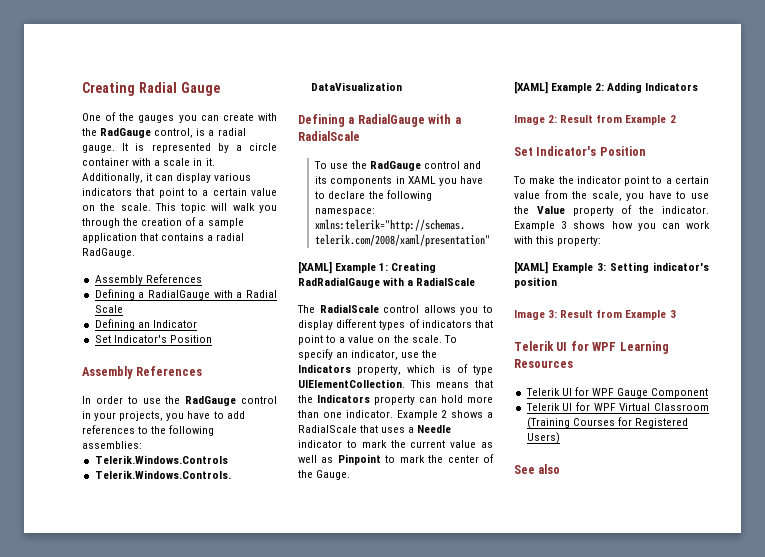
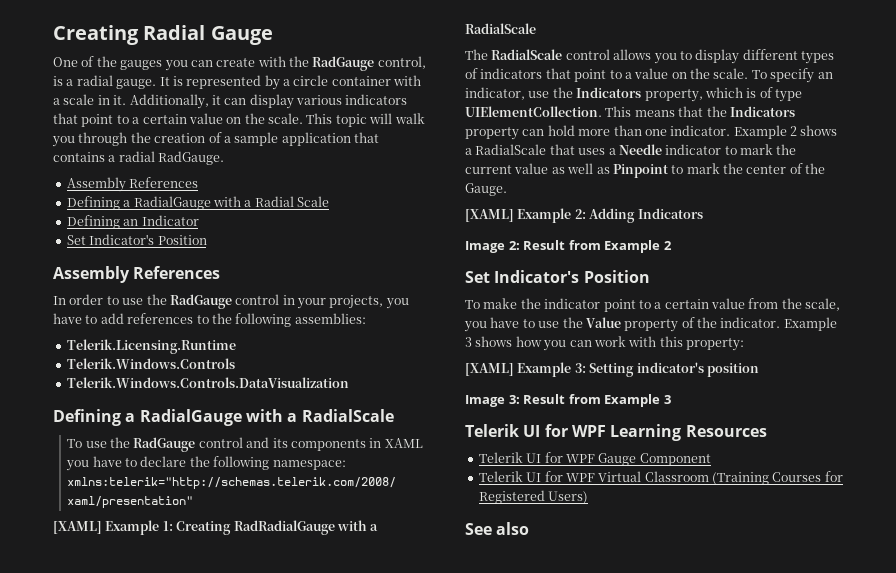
(142, 445) none -> [66,339,236,354] // Telerik.Licensing.Runtime

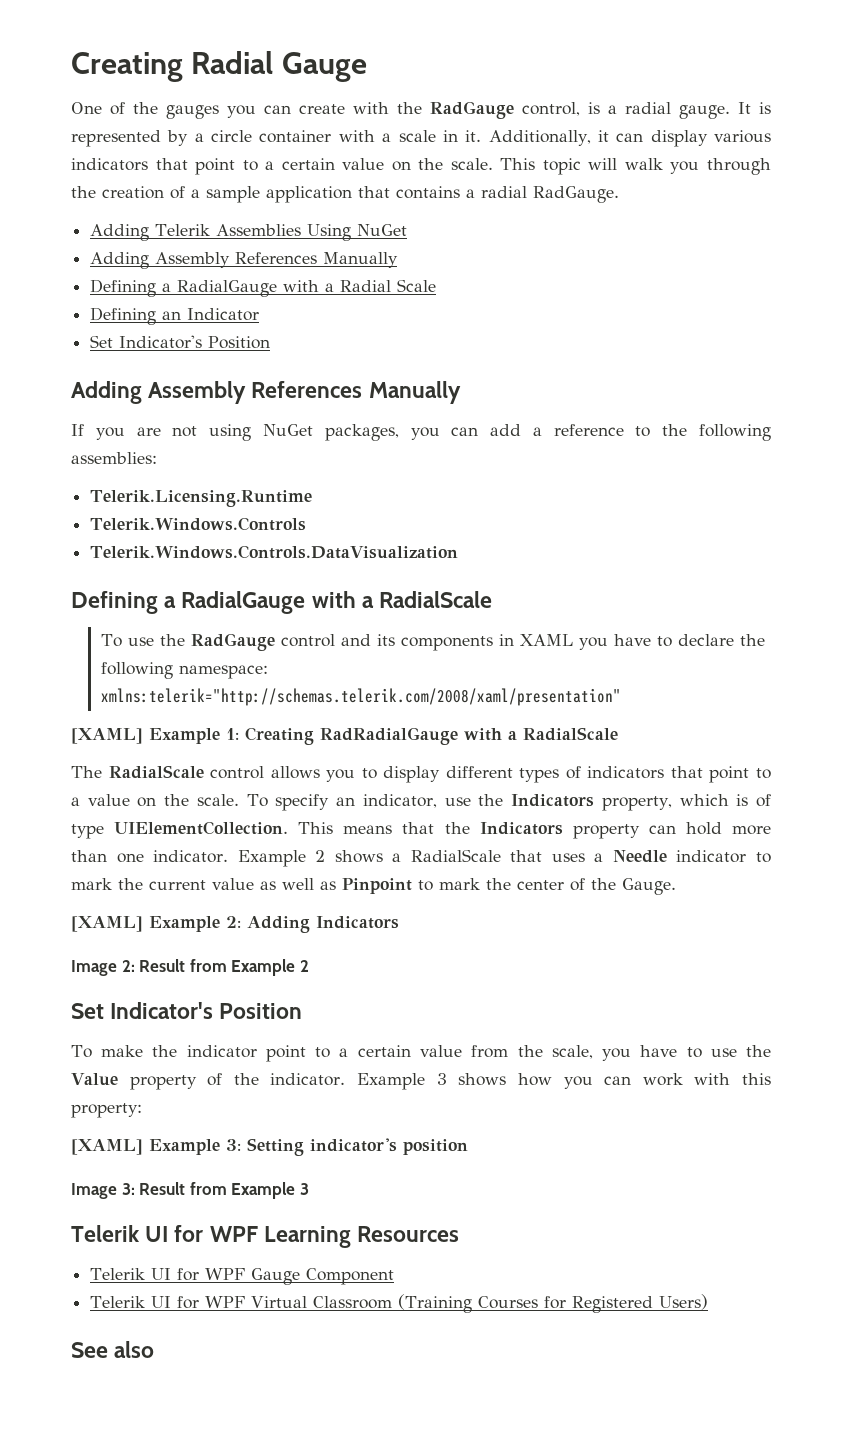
[66,177,199,192] Assembly References -> [90,224,408,241] [90,252,399,269] Adding Telerik Assemblies Using NuGet // Adding Assembly References Manually
[53,266,221,283] [53,294,409,309] [53,313,194,324] Assembly References // In order to use the RadGauge control in your projects, you have to add references -> [71,381,461,404] [71,424,624,441] Adding Assembly References Manually // If you are not using NuGet packages, you can add a reference

